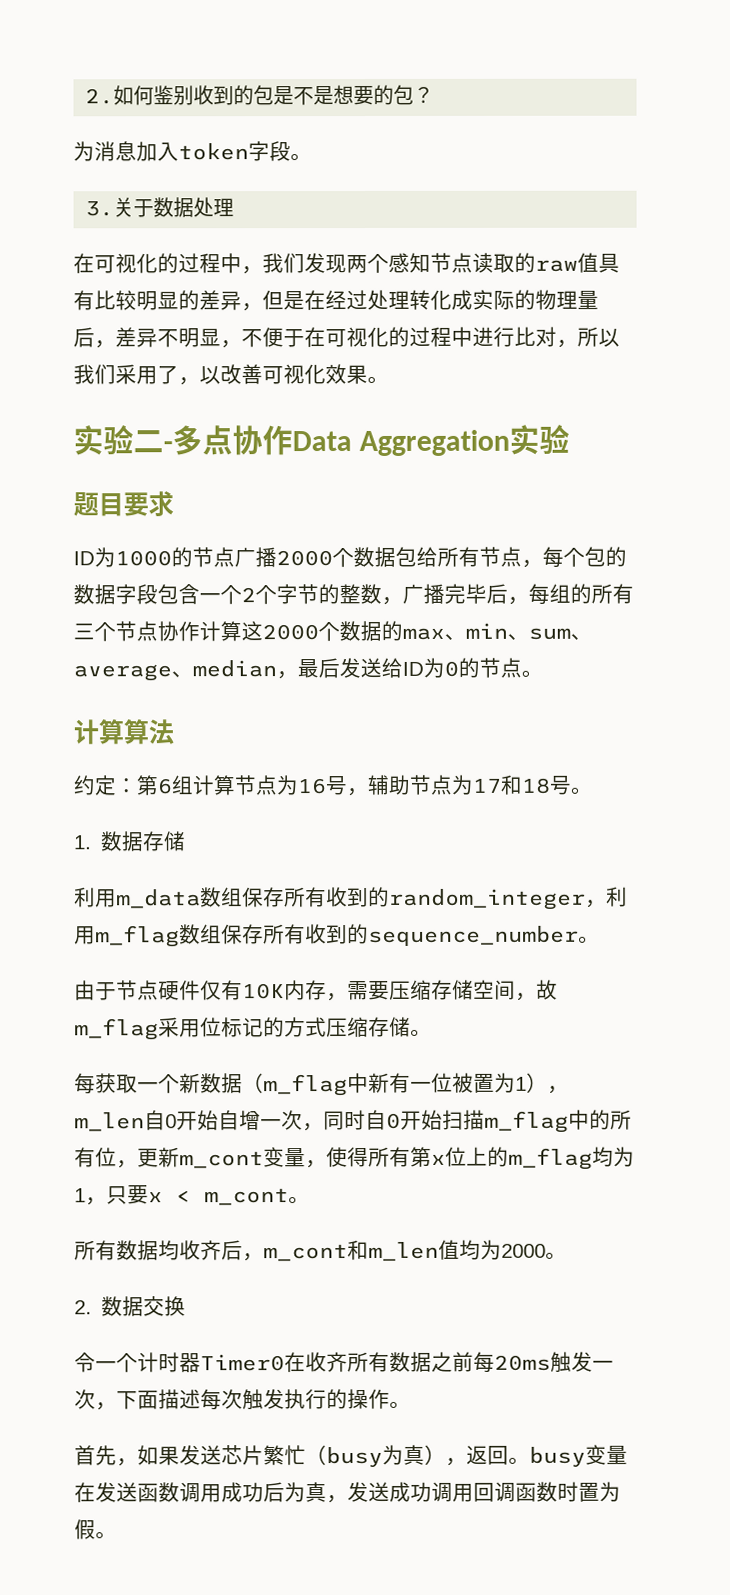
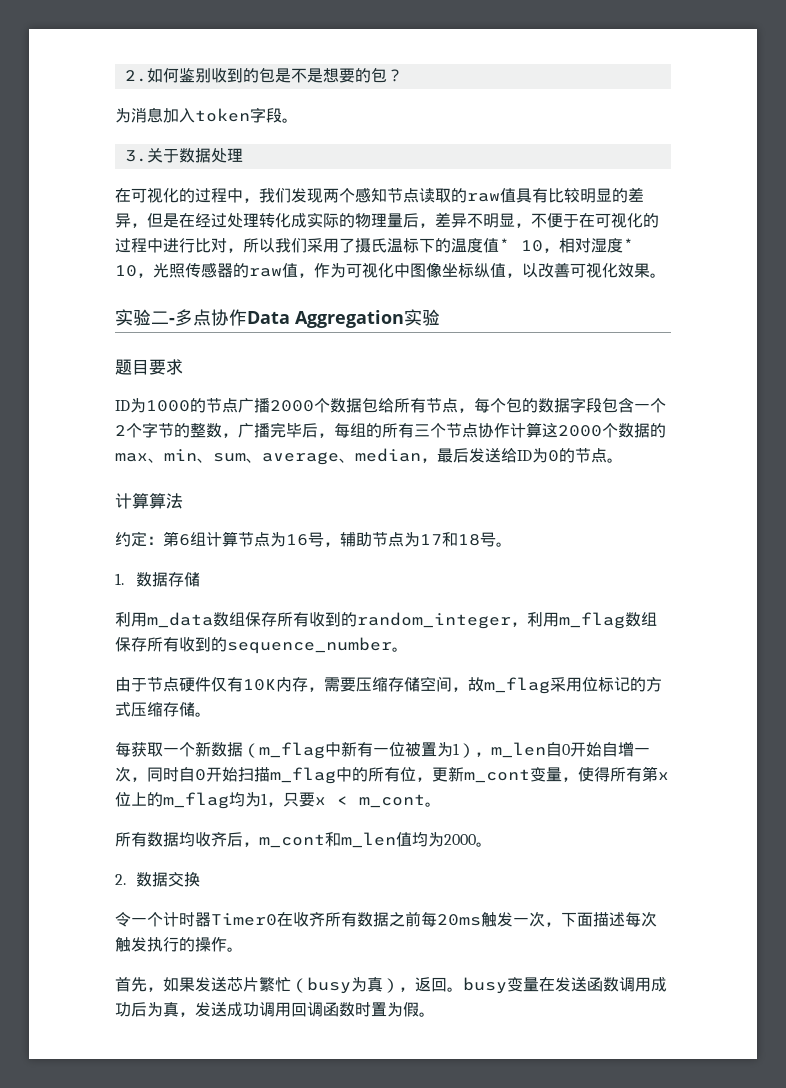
(179, 375) none -> [355,238,634,253] [115,262,506,278] 摄氏温标下的温度值* 10，相对湿度* 10，光照传感器的raw值，作为可视化中图像坐标纵值

